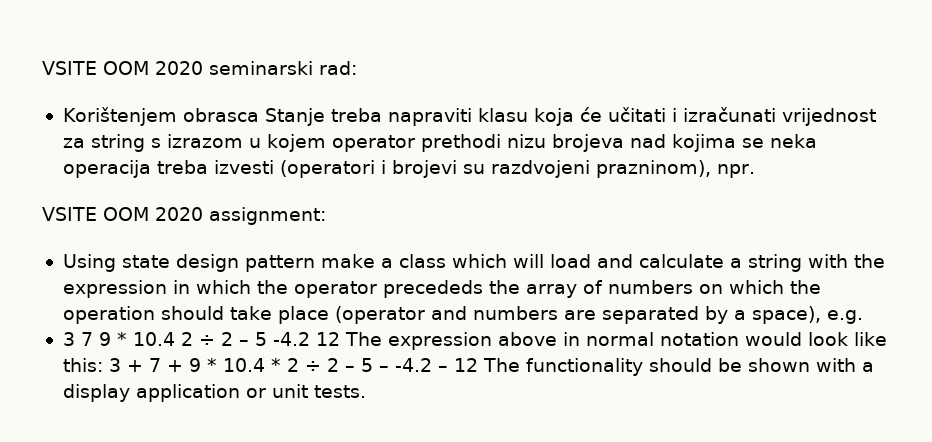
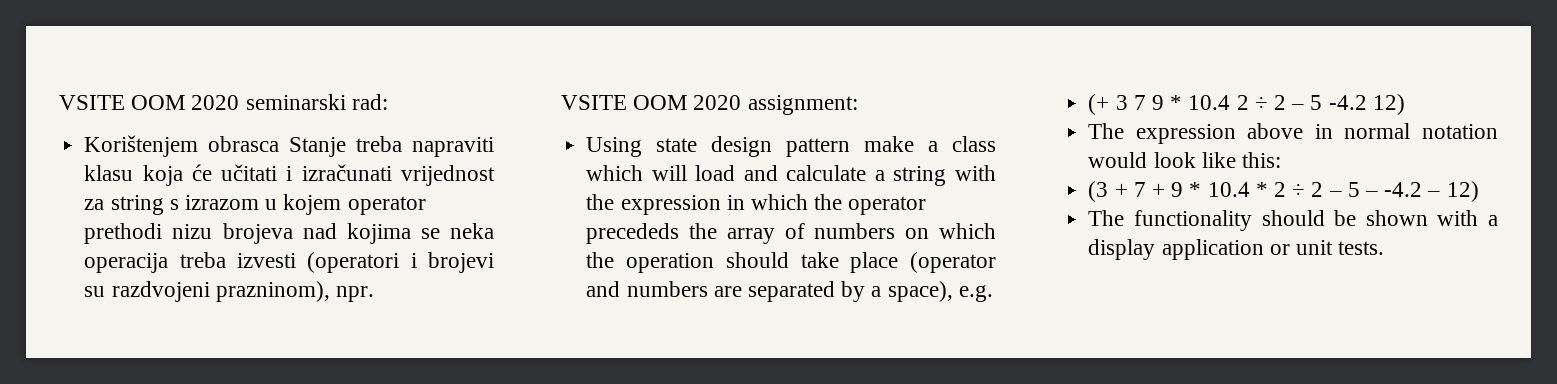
(863, 317) none -> [1088,94,1110,115] (+
[315,332,340,346] 12 -> [1372,94,1405,115] 12) //
[108,358,121,372] 3 -> [1088,181,1109,202] // (3
[453,358,478,372] 12 -> [1446,181,1479,202] 12) //

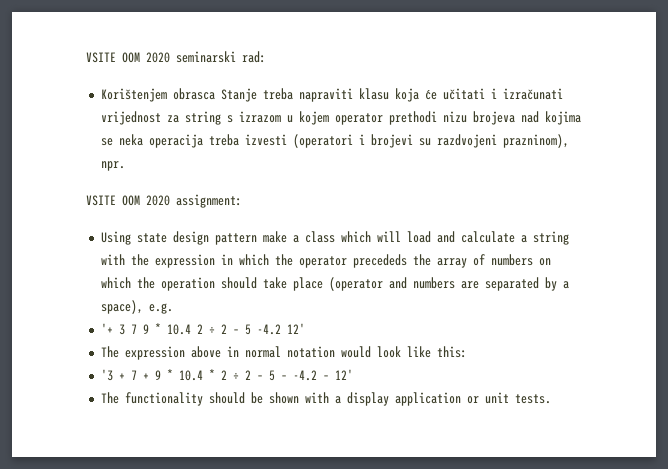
[1088,94,1110,115] (+ -> [100,323,113,334] '+
[1372,94,1405,115] 12) -> [286,323,305,334] 12'
[1088,181,1109,202] (3 -> [100,369,113,381] '3
[1446,181,1479,202] 12) -> [334,369,353,380] 12'

